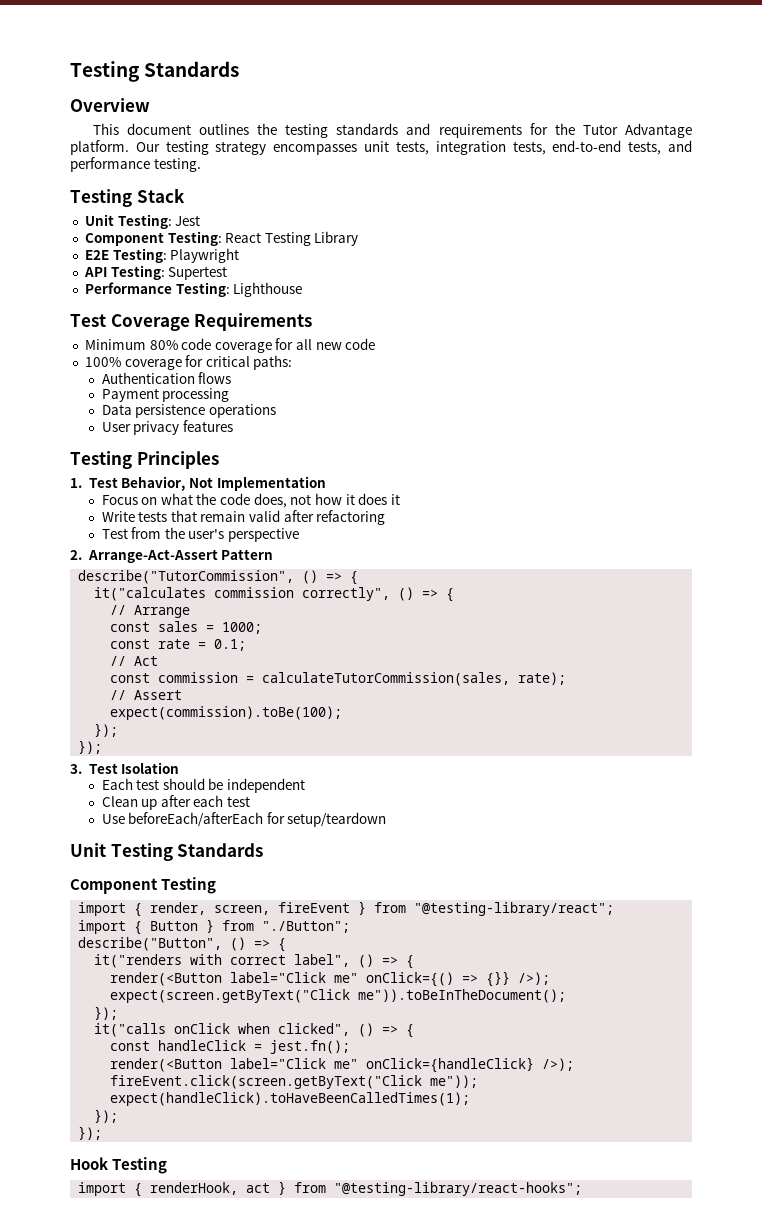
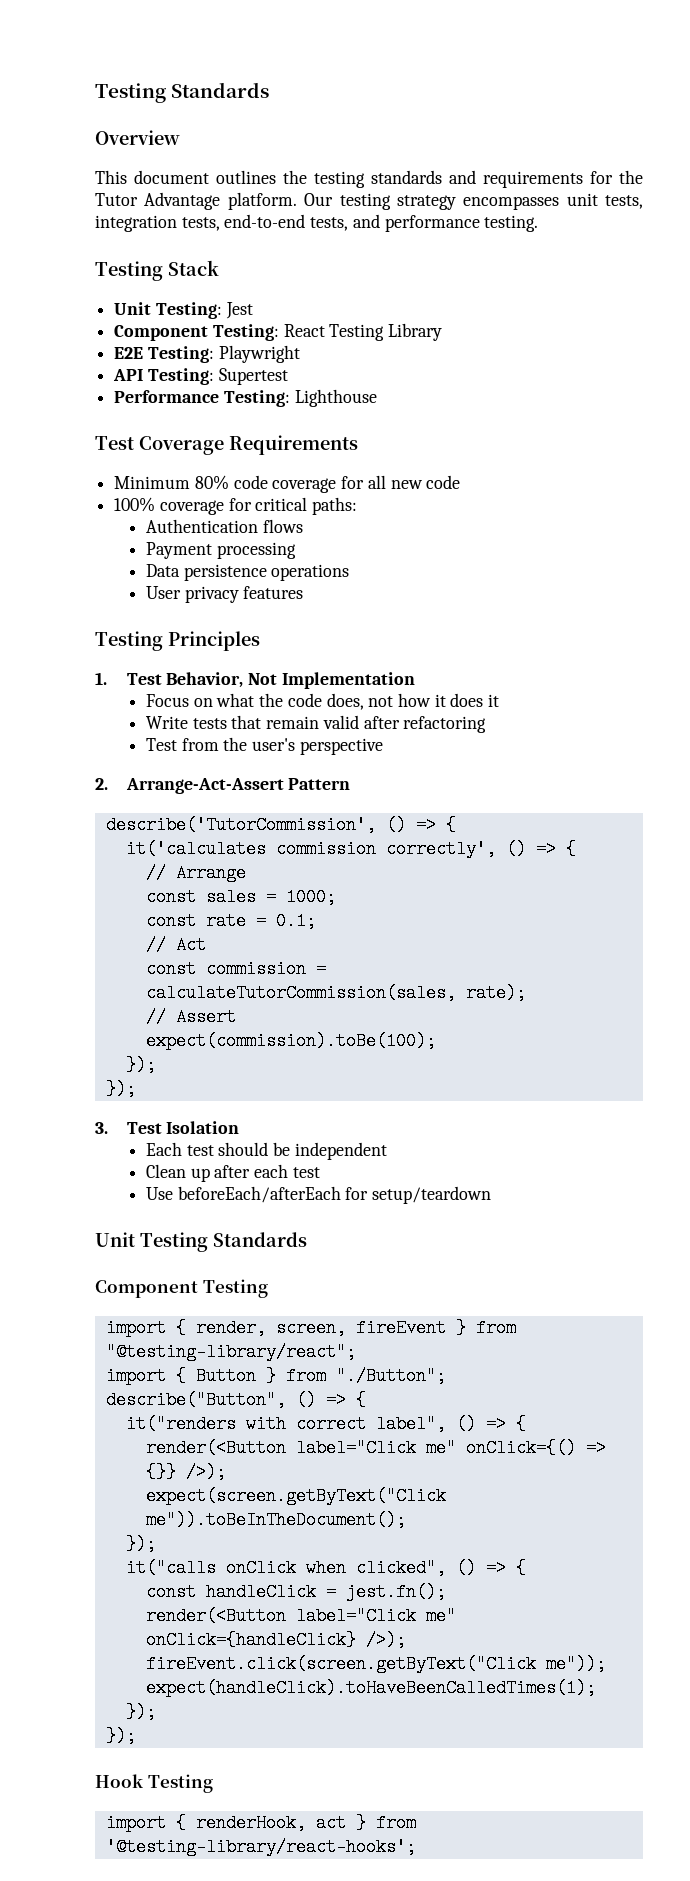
[78,570,359,585] [94,587,391,601] describe("TutorCommission", () => { // it("calculates commission correctly", -> [105,816,456,834] [125,840,496,858] describe('TutorCommission', () => { // it('calculates commission correctly',
[334,1182,583,1196] "@testing-library/react-hooks"; -> [105,1838,416,1856] '@testing-library/react-hooks';

